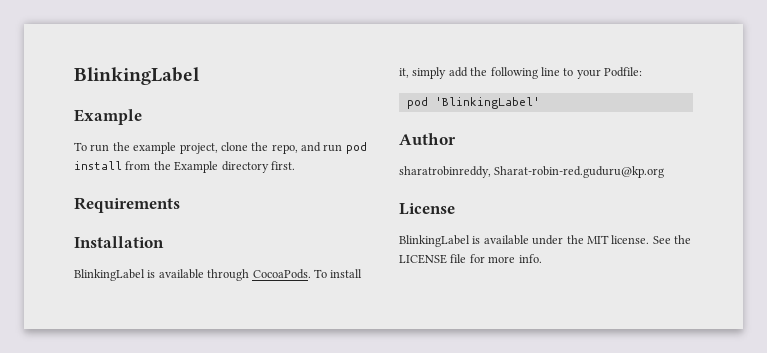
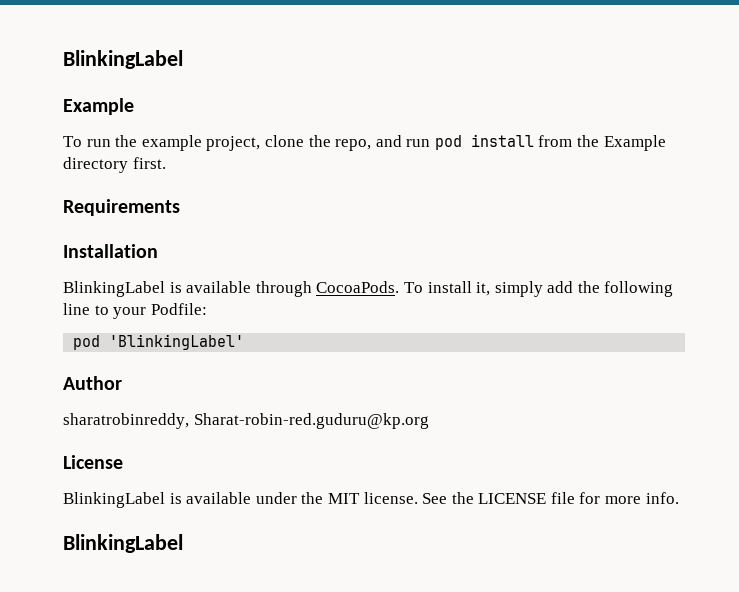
(542, 258) none -> [63,534,183,553] // BlinkingLabel

